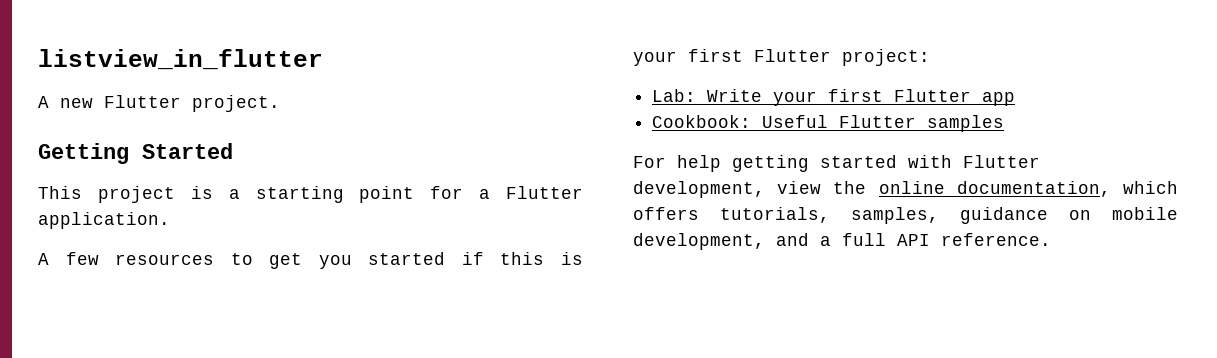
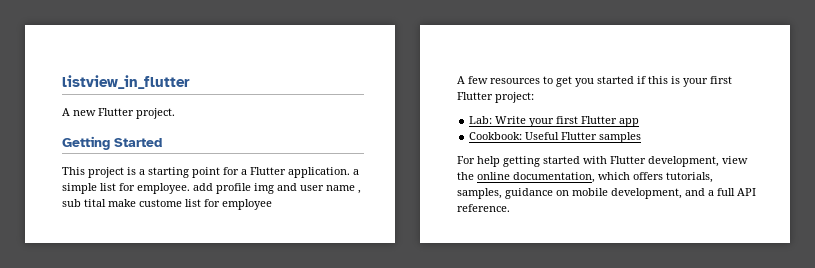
(170, 220) none -> [353,169,359,175] [62,183,361,194] [62,199,272,210] a simple list for employee. add profile img and user name , sub tital make custome list for employee

